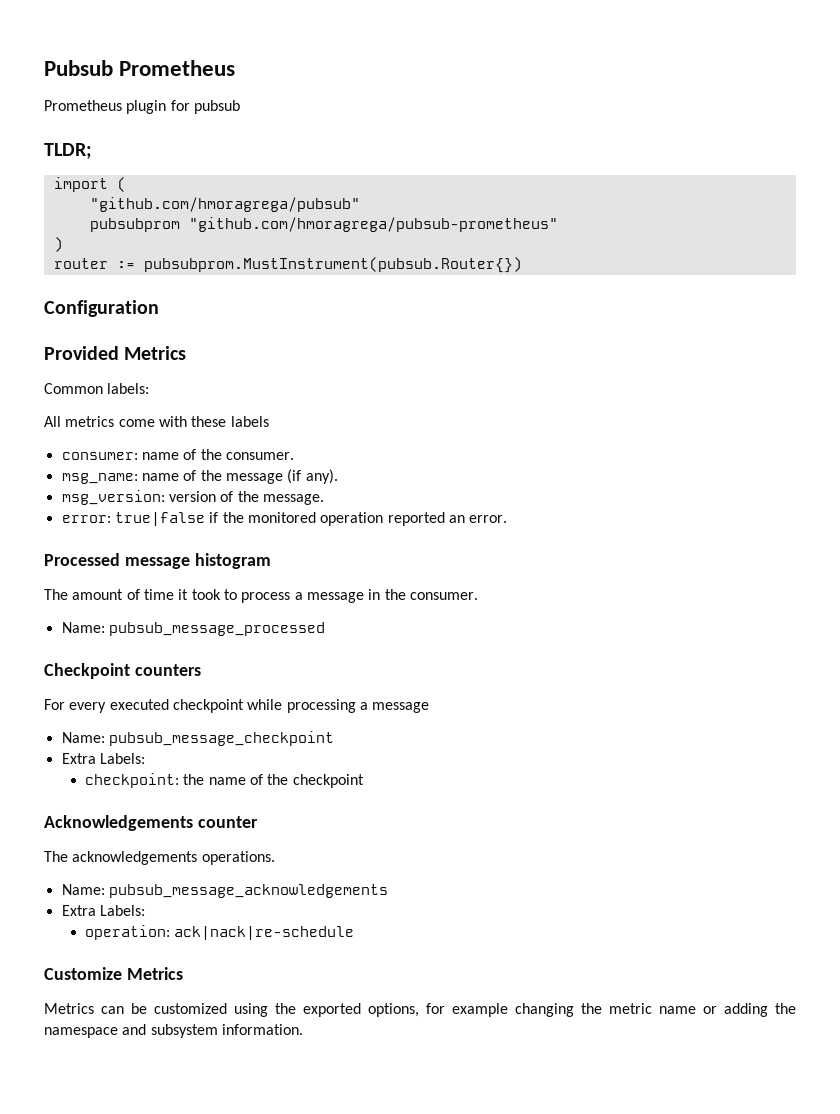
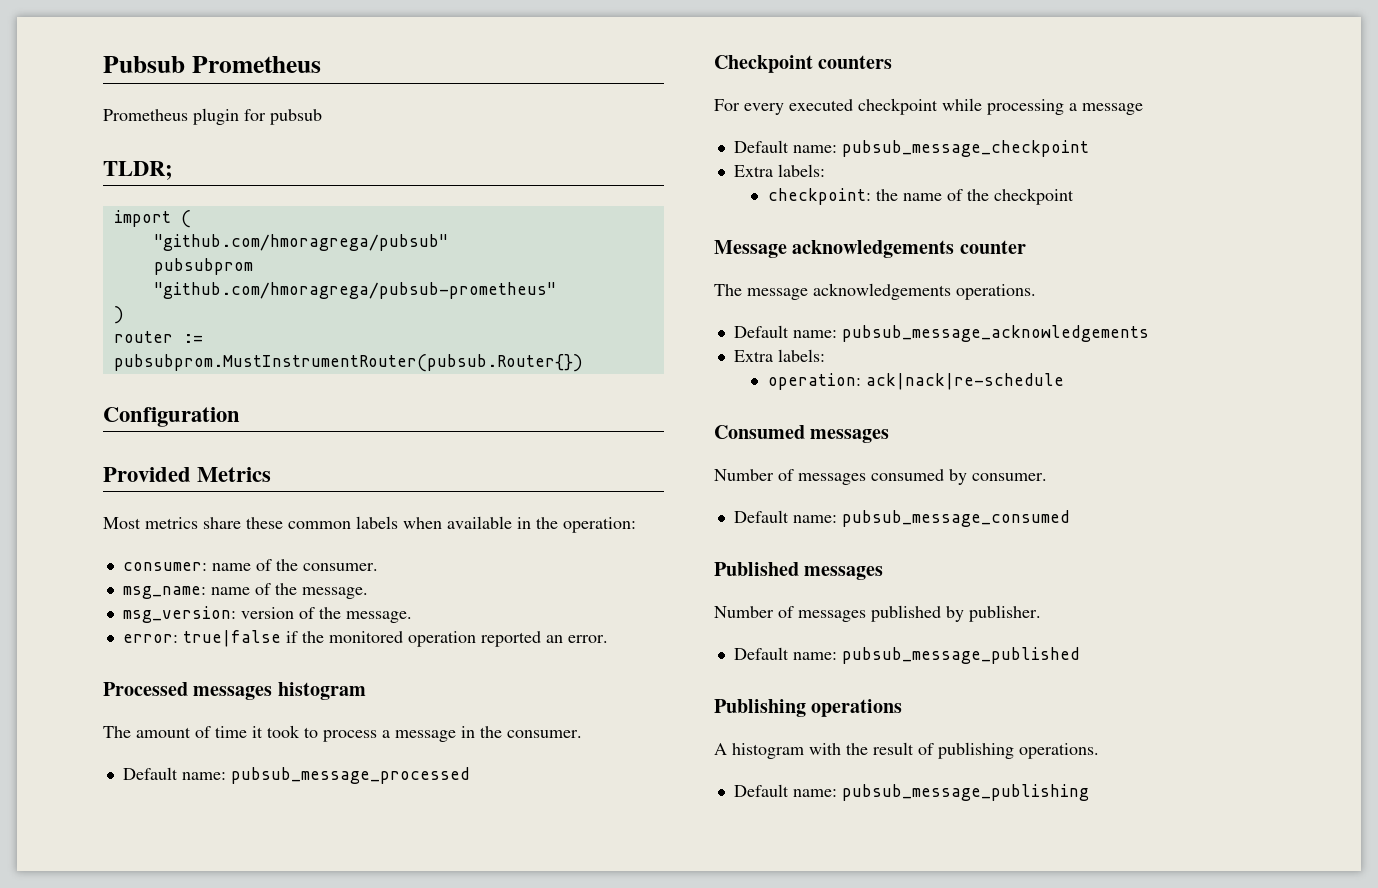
[143,257,522,273] pubsubprom.MustInstrument(pubsub.Router{}) -> [113,354,583,372] pubsubprom.MustInstrumentRouter(pubsub.Router{})
[44,383,150,394] [44,416,269,427] Common labels: // All metrics come with these labels -> [103,516,636,533] Most metrics share these common labels when available in the operation:
[225,469,338,484] message (if any). -> [301,587,368,599] message.
[124,557,190,569] message -> [193,686,273,700] messages
[61,622,105,633] Name: -> [122,767,226,780] Default name:
[61,732,105,743] Name: -> [733,140,837,153] Default name:
[99,753,145,764] Labels: -> [777,164,825,177] labels:
[44,815,193,831] Acknowledgements -> [714,240,955,258] Message acknowledgements
(68, 856) none -> [747,288,808,300] message
[61,884,105,895] Name: -> [733,325,837,338] Default name:
[99,905,145,916] Labels: -> [777,349,825,362] labels:
[44,967,183,980] [44,1003,796,1017] [44,1024,303,1038] Customize Metrics // Metrics can be customized using the exported options, for example changing the metric name or adding the namespace and subsystem information. -> [714,425,890,443] [714,469,1047,485] [733,510,1070,527] [714,562,884,580] [714,605,1041,622] [733,647,1080,664] [714,699,903,717] [714,742,1099,759] [733,784,1089,801] Consumed messages // Number of messages consumed by consumer. // Default name: pubsub_message_consumed // Published messages // Number of messages published by publisher. // Default name: pubsub_message_published // Publishing operations // A histogram with the result of publishing operations. // Default name: pubsub_message_publishing

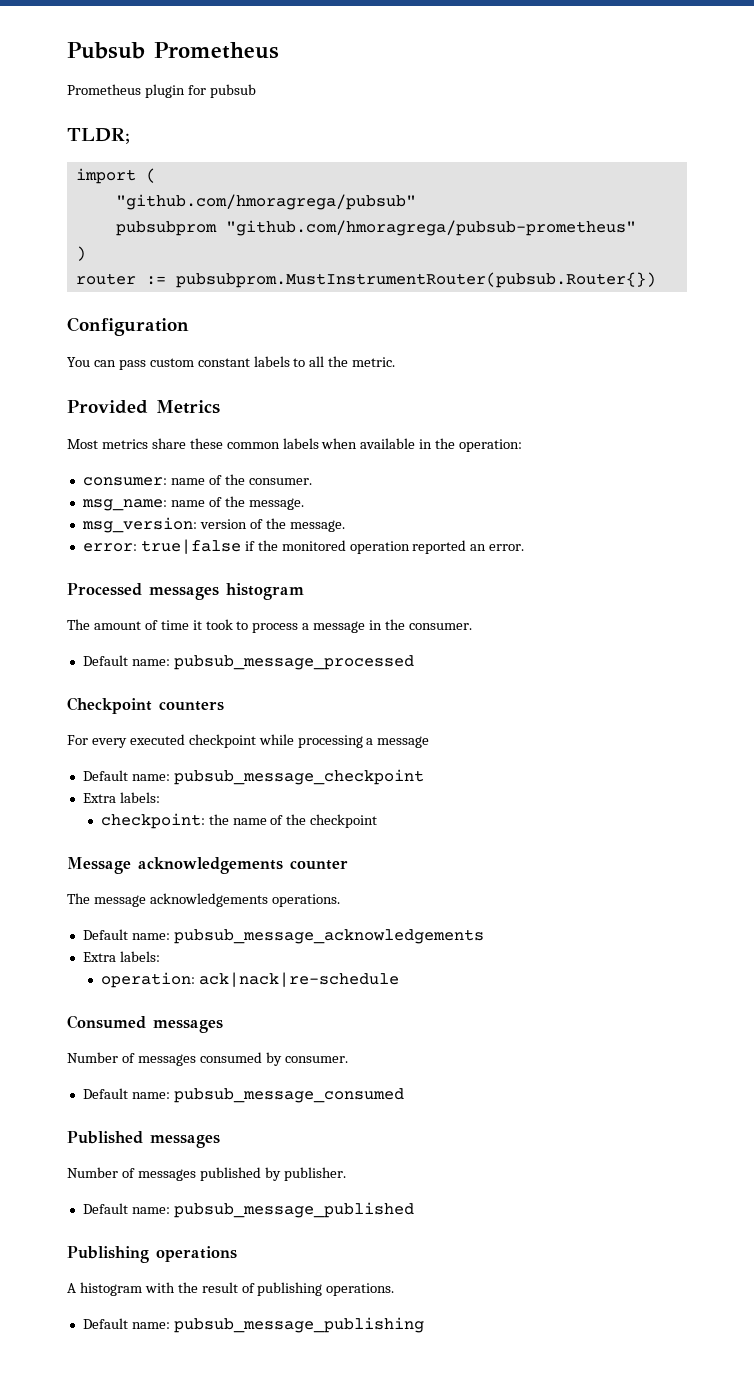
(240, 417) none -> [67,356,396,370] // You can pass custom constant labels to all the metric.

